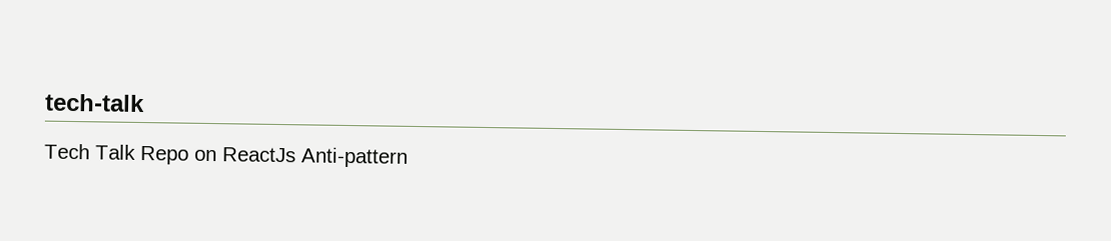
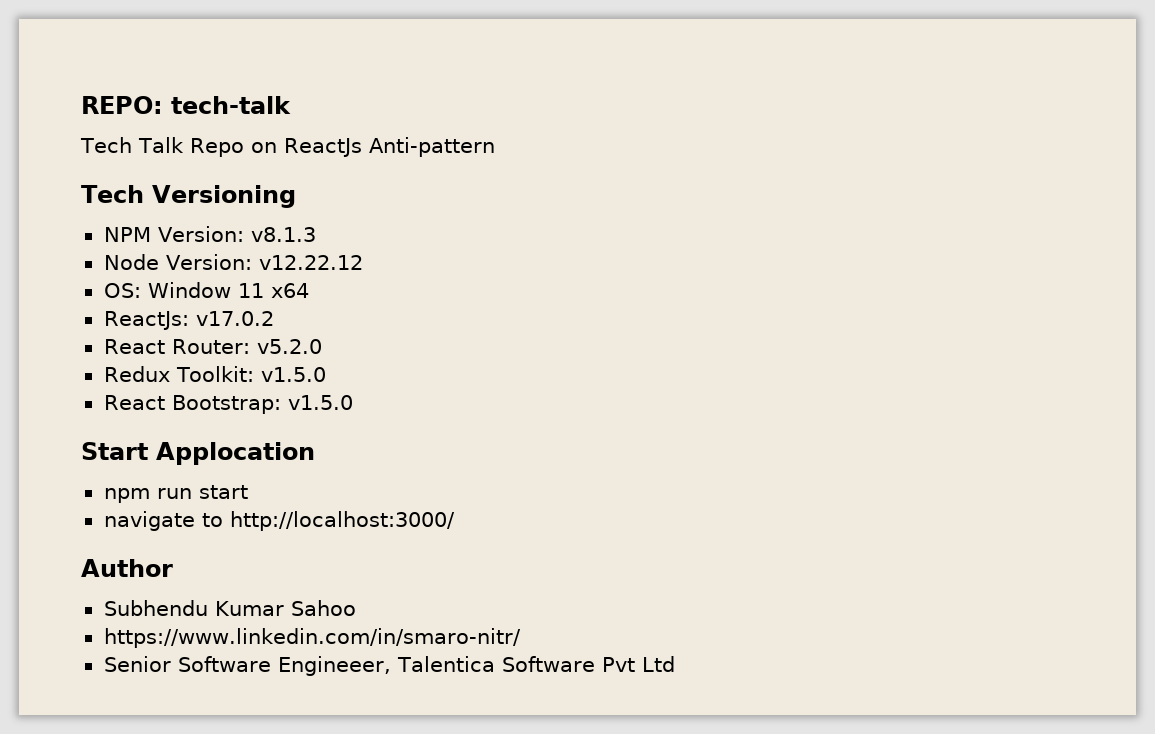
(45, 103) none -> [81,96,163,114] REPO:
(408, 157) none -> [81,185,296,208] [103,226,316,242] [103,254,363,270] [103,282,309,298] [103,311,274,330] [103,339,322,354] [103,366,327,382] [103,395,353,414] [81,442,315,465] [103,485,248,503] [103,511,455,531] [81,559,173,577] [103,600,356,616] [103,628,521,648] [103,656,675,676] // Tech Versioning // NPM Version: v8.1.3 // Node Version: v12.22.12 // OS: Window 11 x64 // ReactJs: v17.0.2 // React Router: v5.2.0 // Redux Toolkit: v1.5.0 // React Bootstrap: v1.5.0 // Start Applocation // npm run start // navigate to http://localhost:3000/ // Author // Subhendu Kumar Sahoo // https://www.linkedin.com/in/smaro-nitr/ // Senior Software Engineeer, Talentica Software Pvt Ltd

